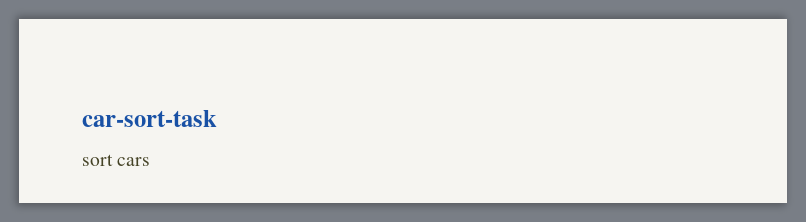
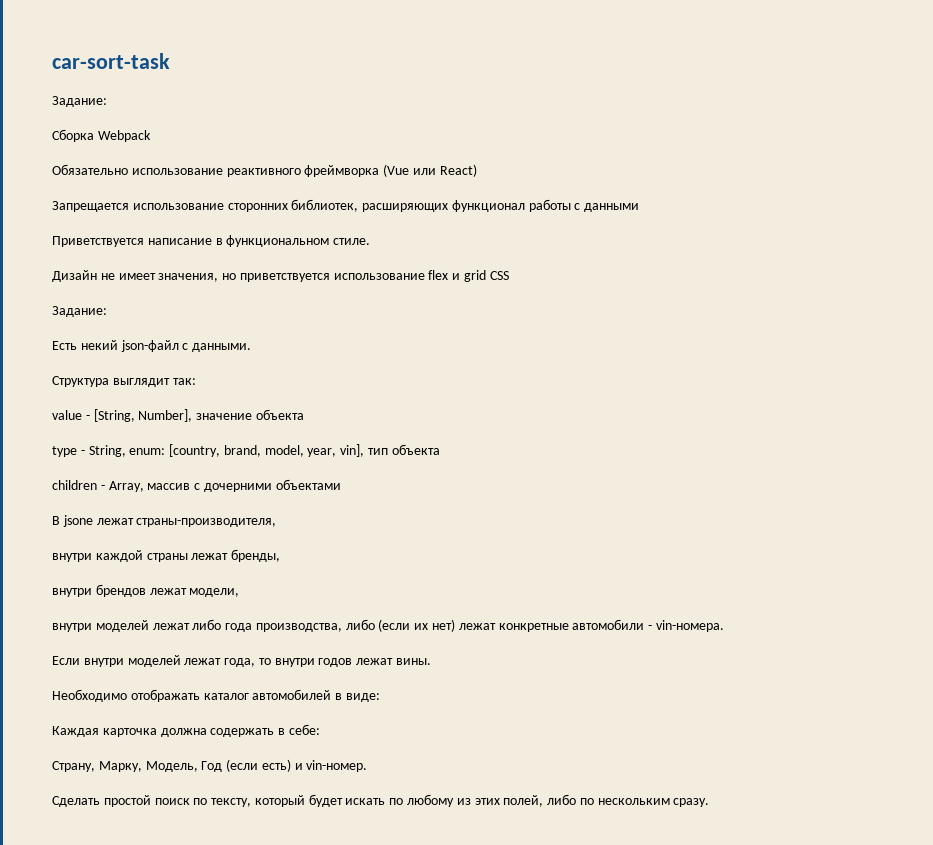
[82,154,151,166] sort cars -> [52,96,107,107] [52,129,151,142] [52,164,477,177] [52,199,640,212] [52,235,371,247] [52,270,509,282] [52,306,107,317] [52,340,252,352] [52,376,196,387] [52,409,304,422] [52,444,440,457] [52,479,341,492] [52,515,277,527] [52,549,281,562] [52,584,240,597] [52,619,724,632] [52,655,432,667] [52,689,380,702] [52,724,320,737] [52,759,368,772] [52,794,710,807] Задание: // Сборка Webpack // Обязательно использование реактивного фреймворка (Vue или React) // Запрещается использование сторонних библиотек, расширяющих функционал работы с данными // Приветствуется написание в функциональном стиле. // Дизайн не имеет значения, но приветствуется использование flex и grid CSS // Задание: // Есть некий json-файл с данными. // Структура выглядит так: // value - [String, Number], значение объекта // type - String, enum: [country, brand, model, year, vin], тип объекта // children - Array, массив с дочерними объектами // В jsone лежат страны-производителя, // внутри каждой страны лежат бренды, // внутри брендов лежат модели, // внутри моделей лежат либо года производства, либо (если их нет) лежат конкретные автомобили - vin-номера. // Если внутри моделей лежат года, то внутри годов лежат вины. // Необходимо отображать каталог автомобилей в виде: // Каждая карточка должна содержать в себе: // Страну, Марку, Модель, Год (если есть) и vin-номер. // Сделать простой поиск по тексту, который будет искать по любому из этих полей, либо по нескольким сразу.

